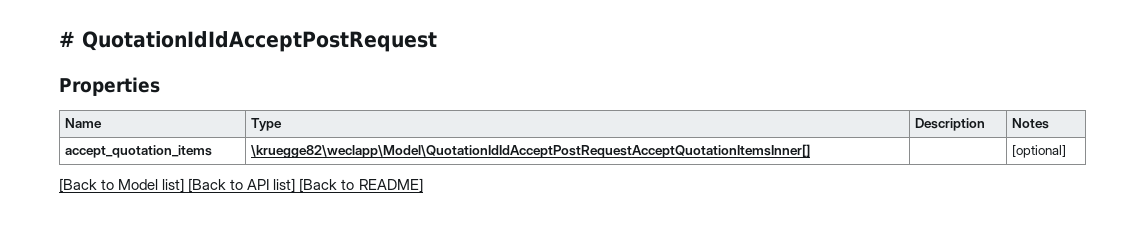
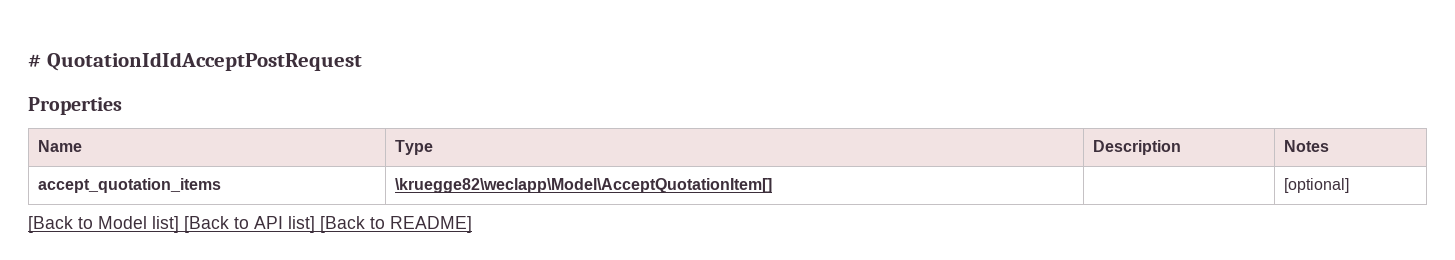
[251,144,811,158] \kruegge82\weclapp\Model\QuotationIdIdAcceptPostRequestAcceptQuotationItemsInner[] -> [395,178,773,193] \kruegge82\weclapp\Model\AcceptQuotationItem[]

